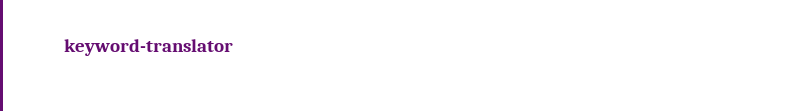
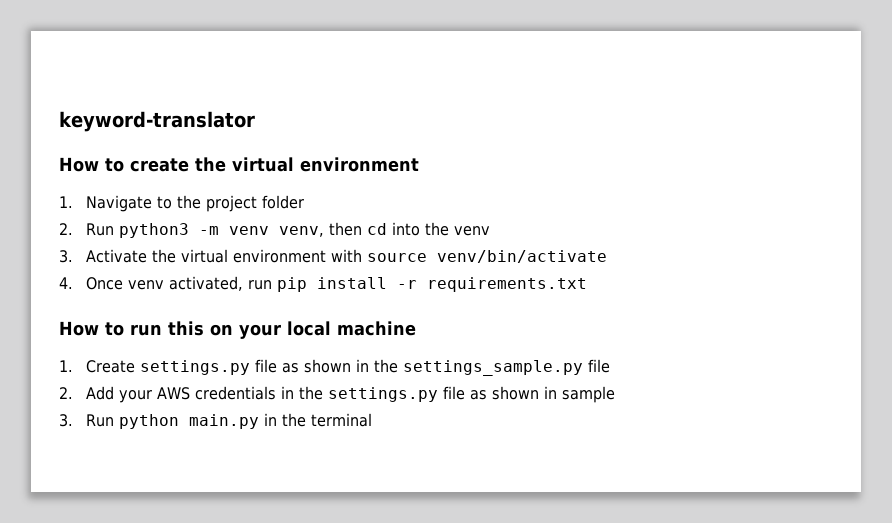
(233, 47) none -> [59,157,419,172] [59,195,304,212] [59,222,490,238] [59,249,607,263] [59,276,587,292] [59,321,416,339] [59,359,610,376] [59,386,615,403] [59,413,372,429] // How to create the virtual environment // 1. Navigate to the project folder // 2. Run python3 -m venv venv, then cd into the venv // 3. Activate the virtual environment with source venv/bin/activate // 4. Once venv activated, run pip install -r requirements.txt // How to run this on your local machine // 1. Create settings.py file as shown in the settings_sample.py file // 2. Add your AWS credentials in the settings.py file as shown in sample // 3. Run python main.py in the terminal

